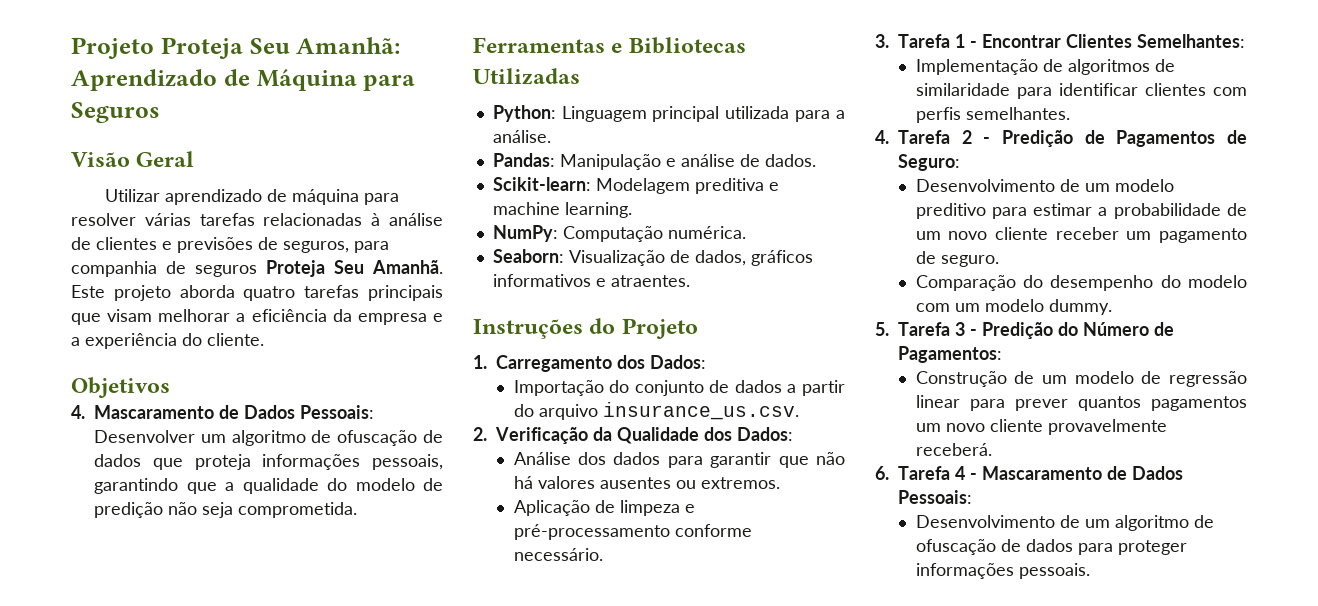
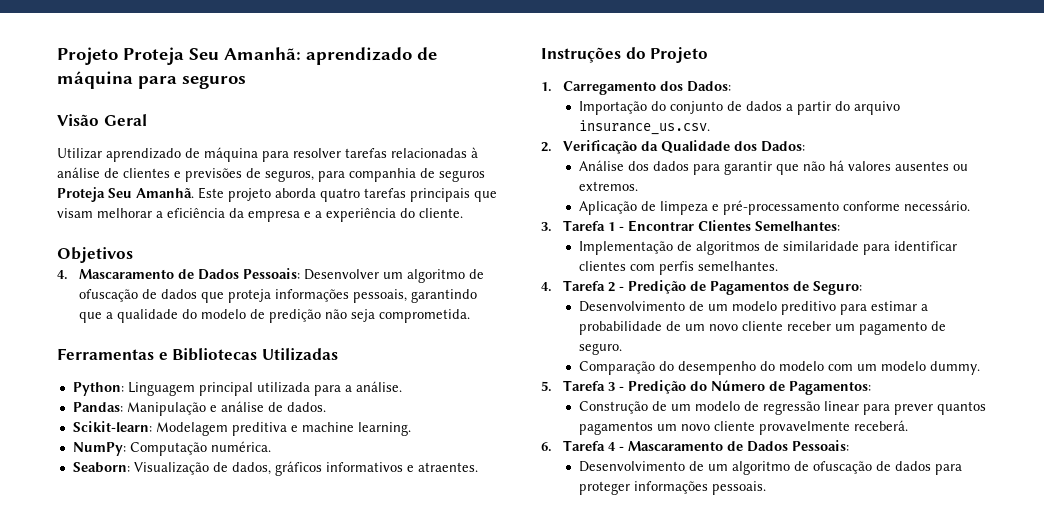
[71,69,416,91] [71,102,160,123] Aprendizado de Máquina para Seguros -> [306,47,437,65] [57,71,246,89] aprendizado de máquina para seguros
[144,213,191,226] várias -> (341, 153) none

